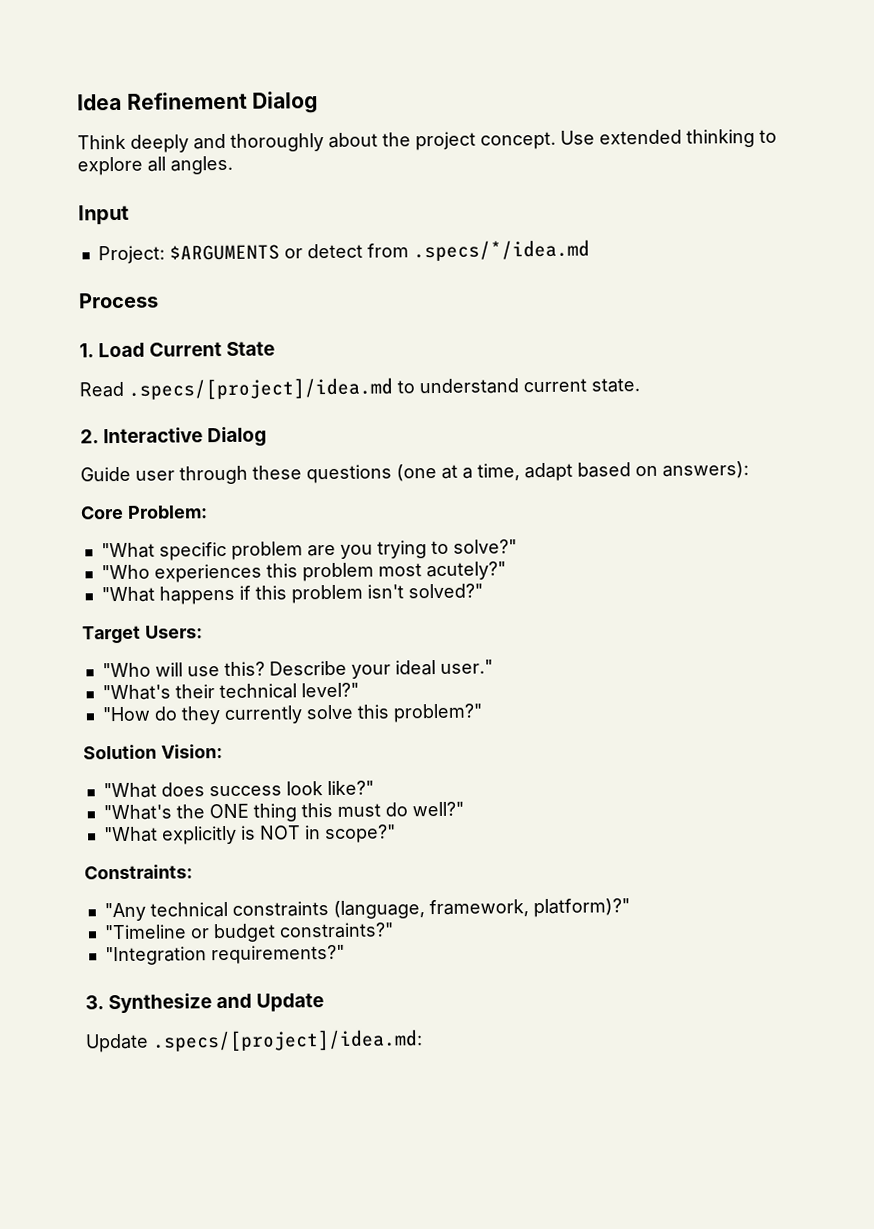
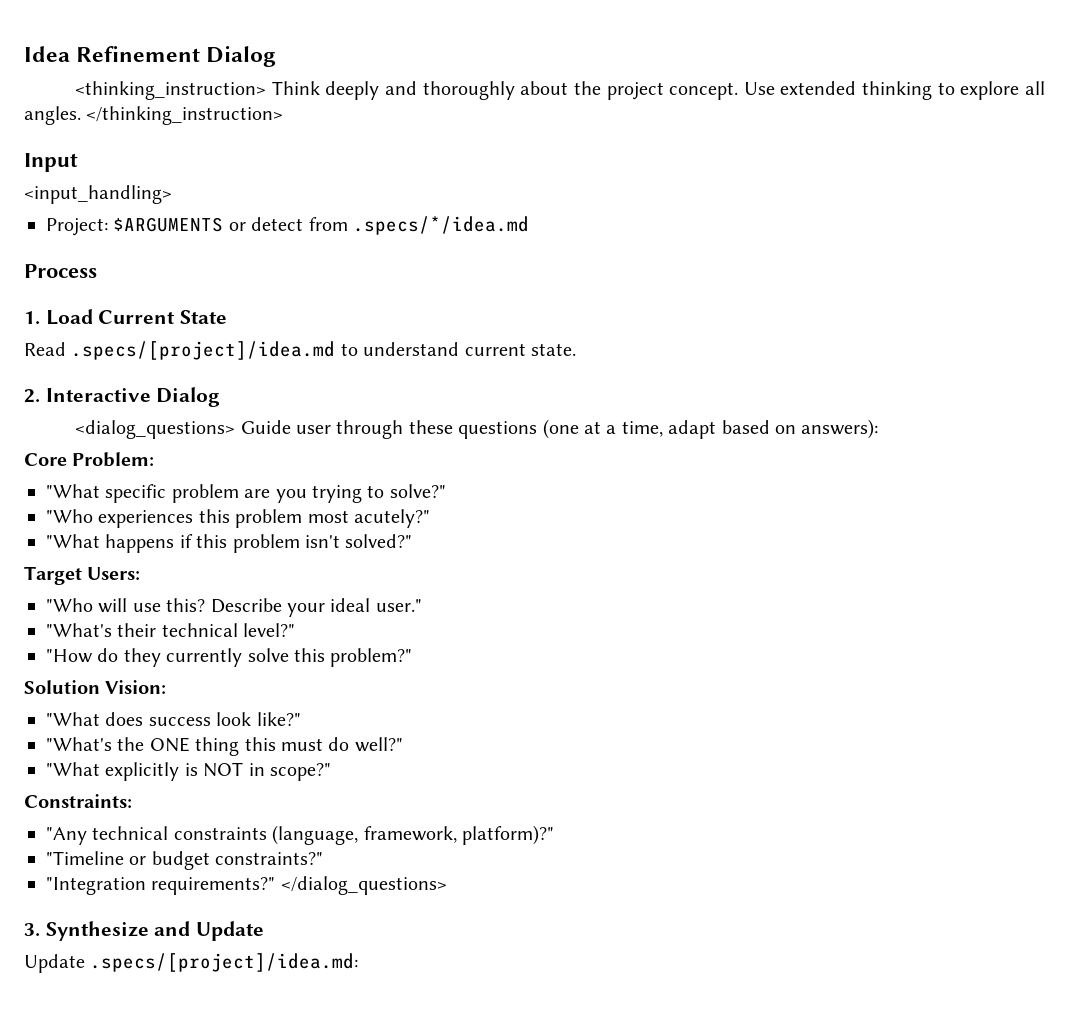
(319, 102) none -> [75,81,267,100] <thinking_instruction>
(233, 165) none -> [86,106,284,125] </thinking_instruction>
(129, 214) none -> [24,185,172,204] // <input_handling>
(268, 437) none -> [75,420,236,439] <dialog_questions>
(345, 954) none -> [280,876,447,895] </dialog_questions>

